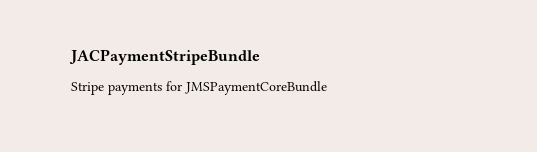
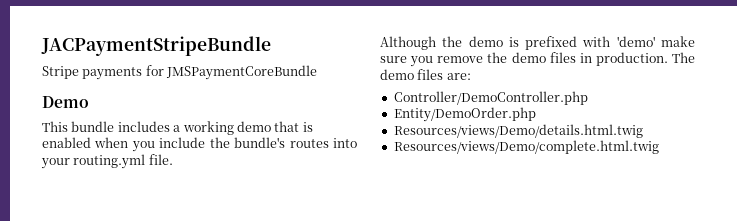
(327, 88) none -> [42,96,89,108] [42,121,313,135] [42,137,357,152] [41,154,173,169] [380,36,695,50] [380,52,695,67] [380,69,471,80] [393,91,588,105] [393,107,536,122] [393,124,643,138] [393,140,659,154] // Demo // This bundle includes a working demo that is enabled when you include the bundle's routes into your routing.yml file. // Although the demo is prefixed with 'demo' make sure you remove the demo files in production. The demo files are: // Controller/DemoController.php // Entity/DemoOrder.php // Resources/views/Demo/details.html.twig // Resources/views/Demo/complete.html.twig

